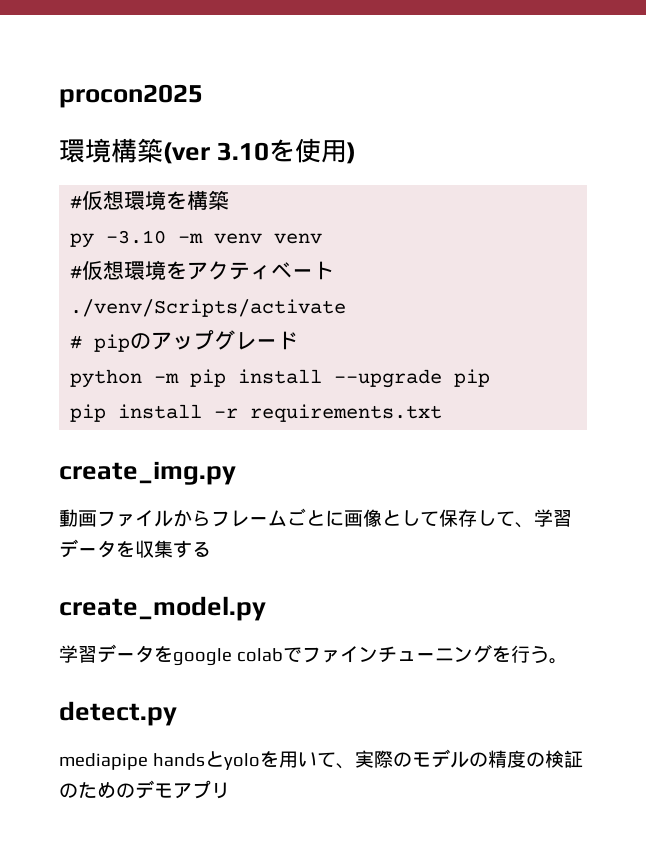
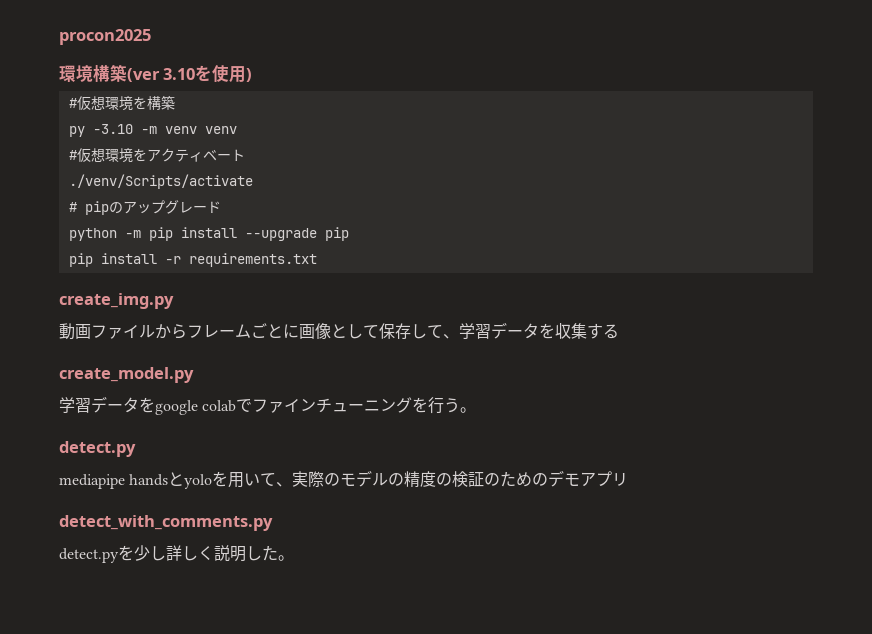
(230, 790) none -> [59,515,273,531] [59,545,294,563] // detect_with_comments.py // detect.pyを少し詳しく説明した。

